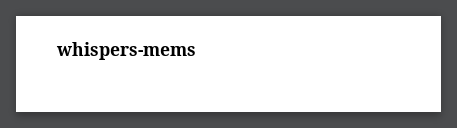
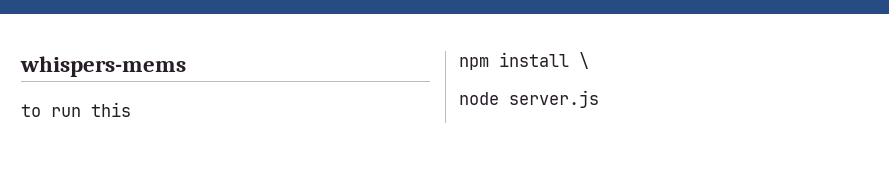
(196, 51) none -> [21,102,131,117] [459,52,589,70] [459,90,599,108] // to run this // npm install \ // node server.js

